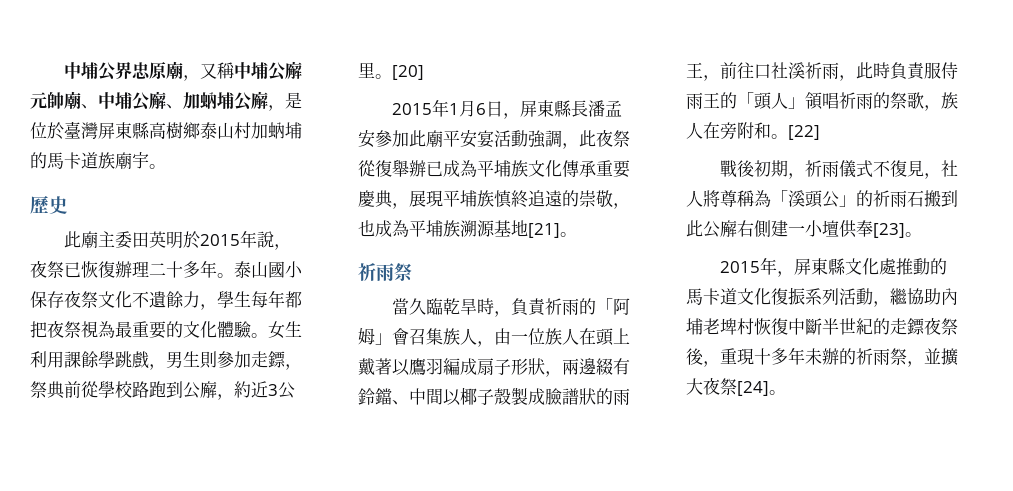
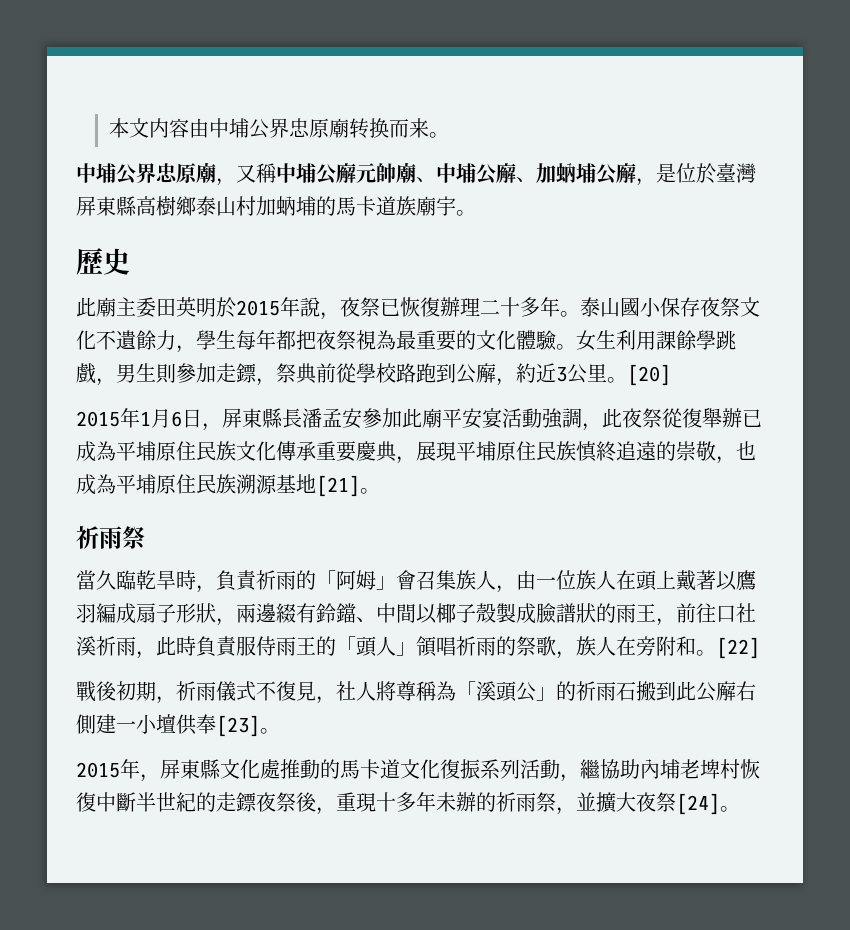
(63, 70) none -> [108,118,449,139] 本文内容由中埔公界忠原廟转换而来。 //
(511, 168) none -> [156,441,216,461] 原住民
(477, 198) none -> [496,441,556,461] 原住民
(443, 228) none -> [156,474,216,494] 原住民

